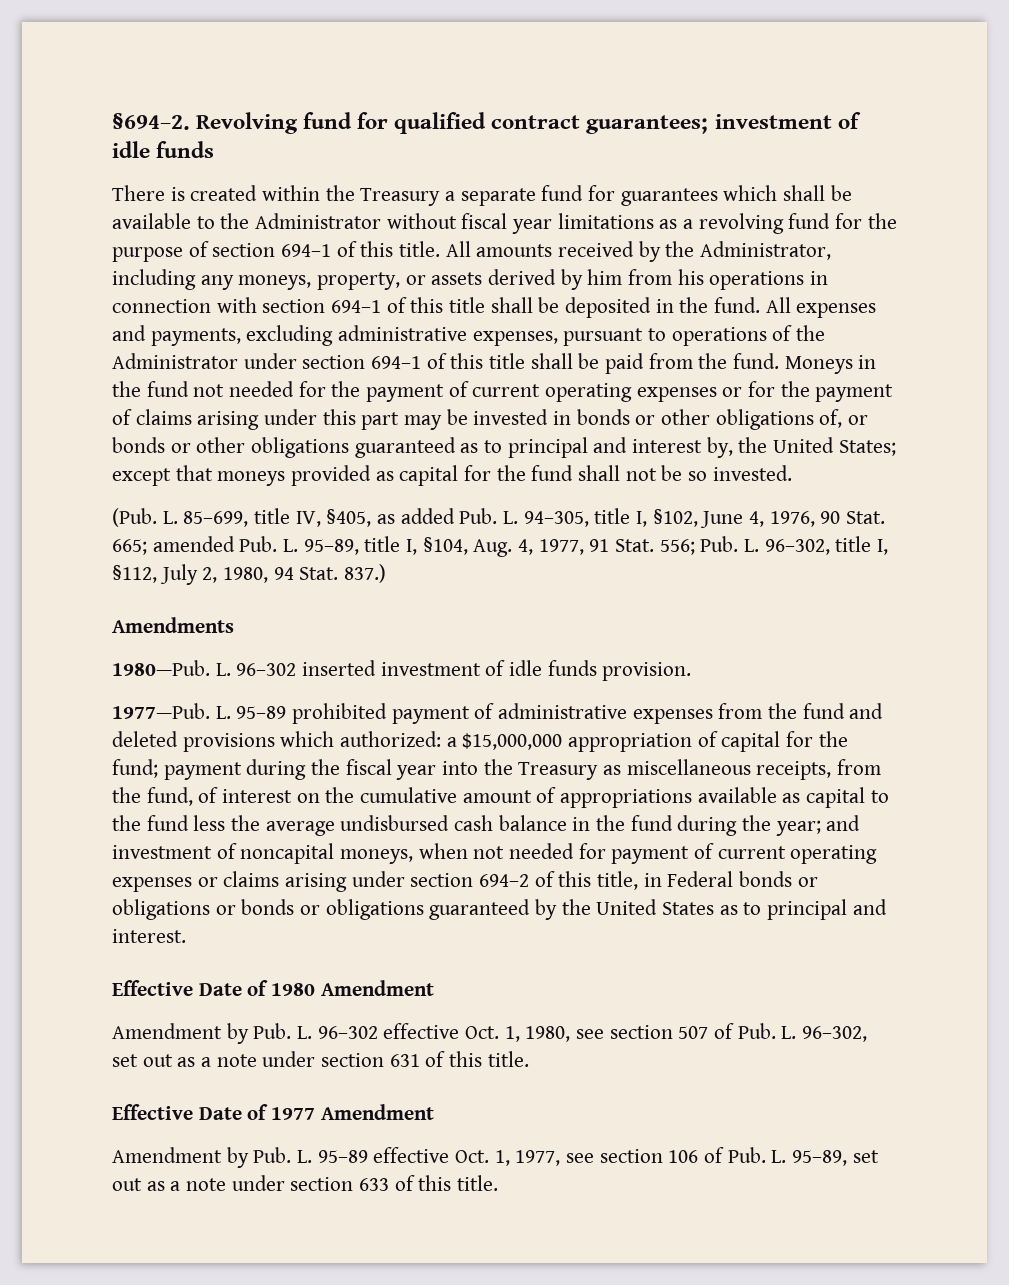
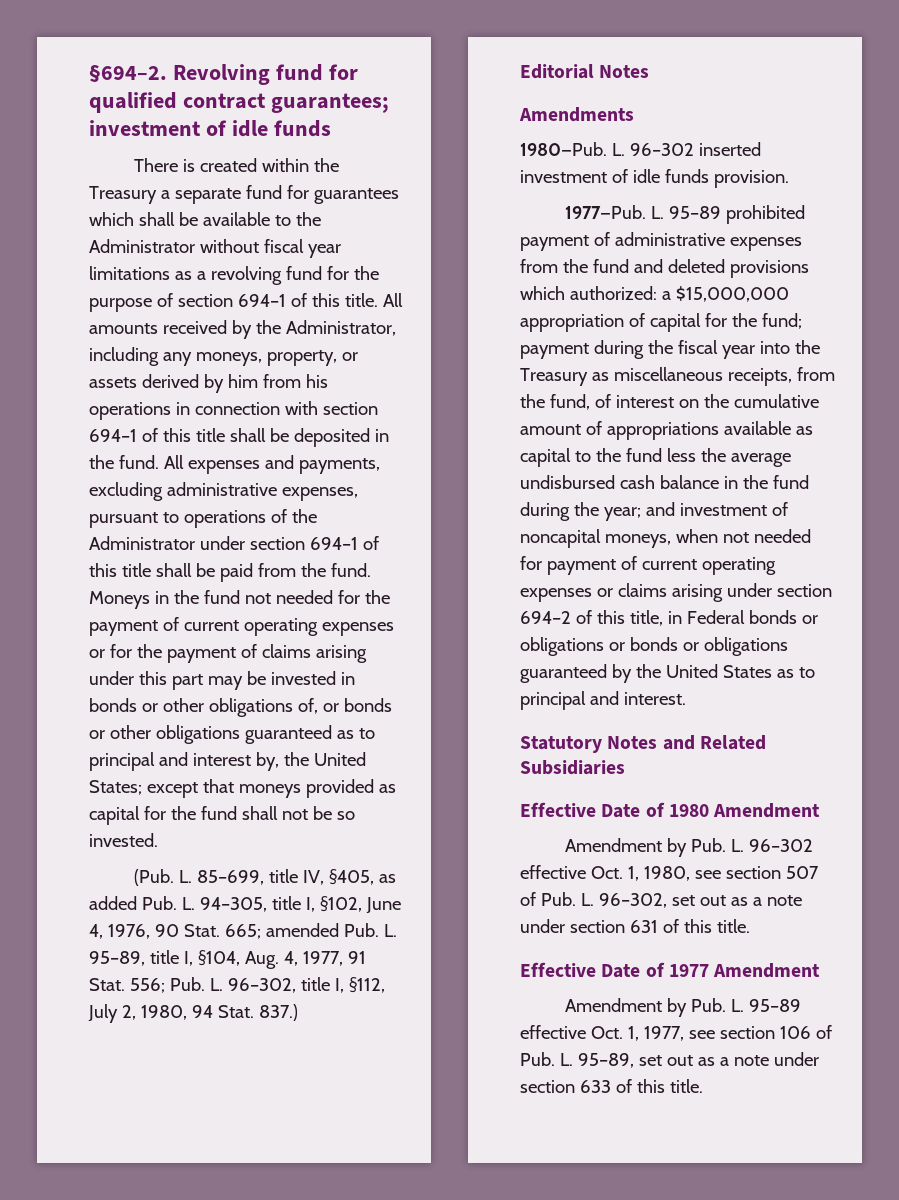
(387, 573) none -> [520,64,650,79] // Editorial Notes
(186, 936) none -> [520,735,766,753] [520,760,625,775] // Statutory Notes and Related Subsidiaries

